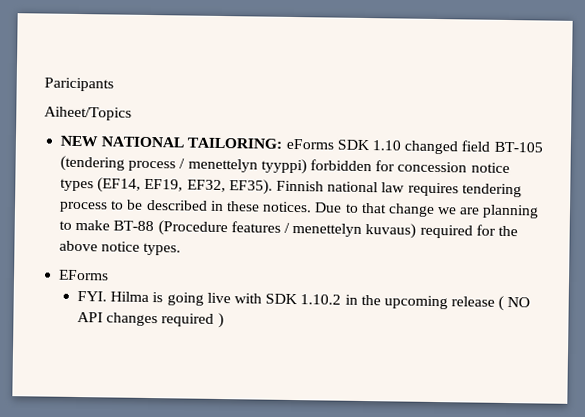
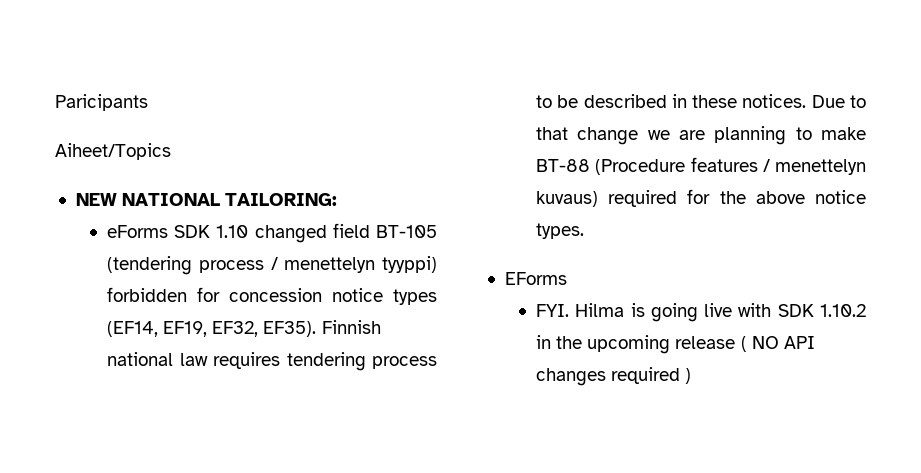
(283, 143) none -> (338, 199) //

